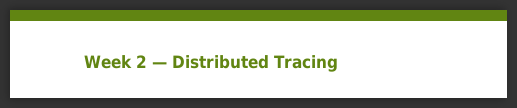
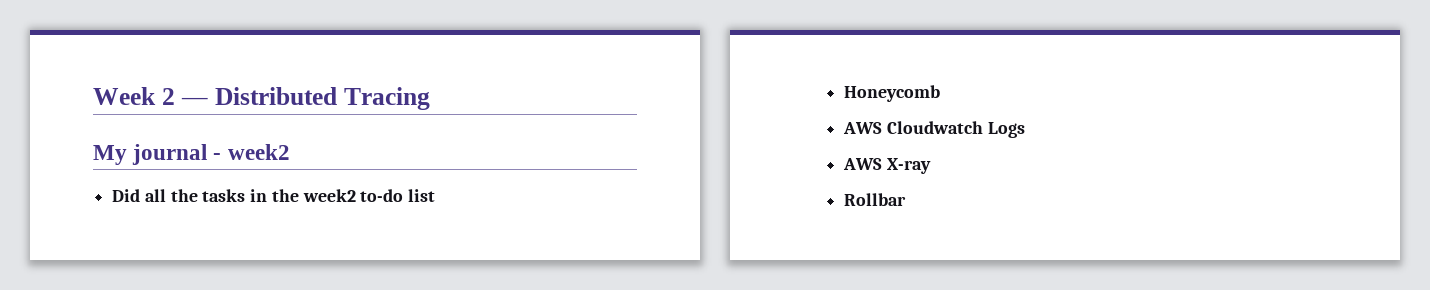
(338, 63) none -> [93,144,290,165] [112,189,436,202] [844,85,941,102] [843,121,1025,138] [843,158,931,174] [844,193,907,206] // My journal - week2 // Did all the tasks in the week2 to-do list // Honeycomb // AWS Cloudwatch Logs // AWS X-ray // Rollbar

